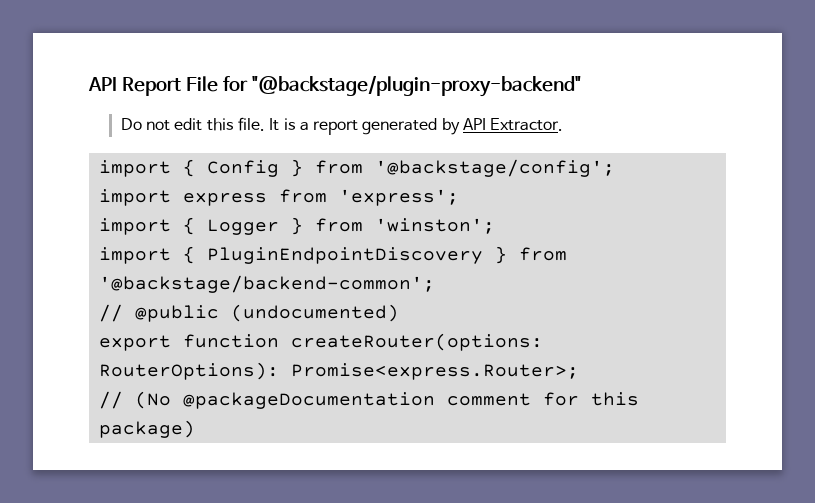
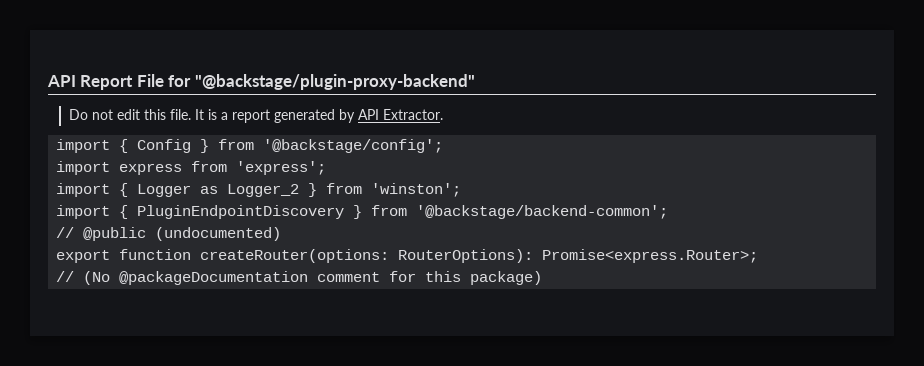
(279, 227) none -> [200,184,300,197] as Logger_2

